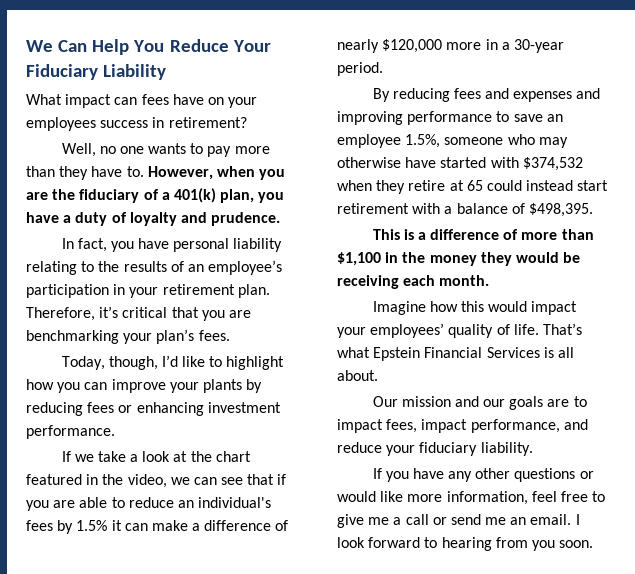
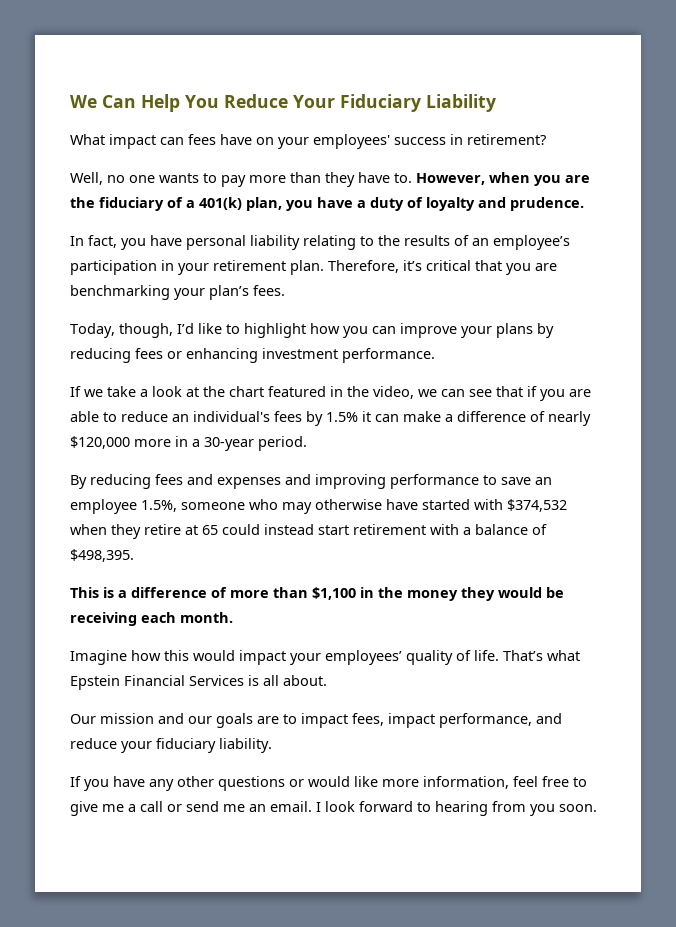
[26,117,96,131] employees -> [313,134,390,149] employees'
[202,379,242,393] plants -> [496,323,533,338] plans

